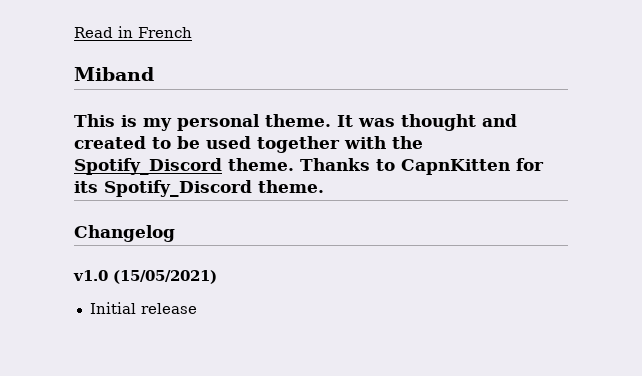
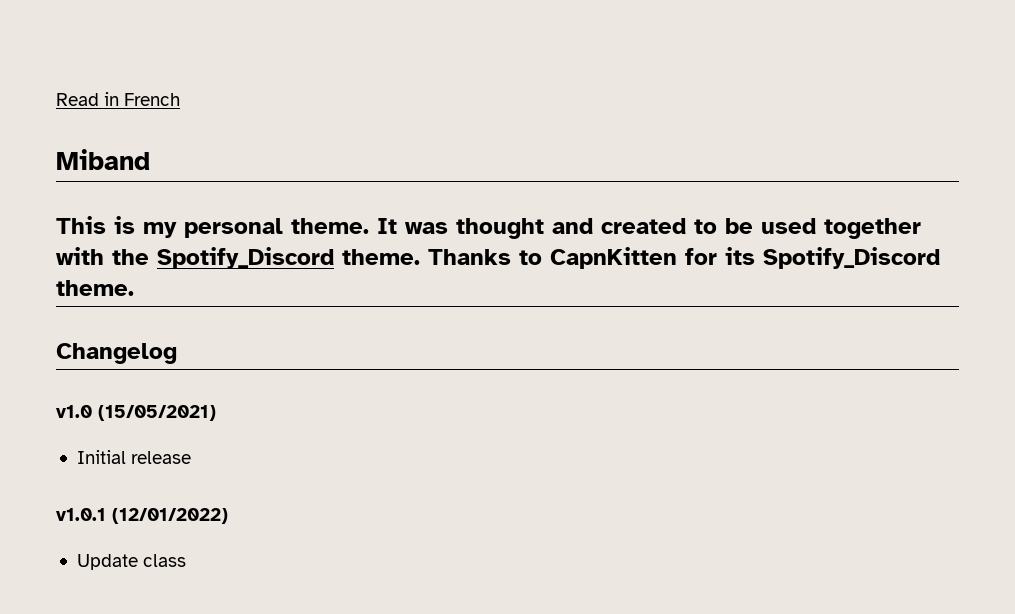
(197, 308) none -> [56,508,228,524] [76,554,187,570] // v1.0.1 (12/01/2022) // Update class

